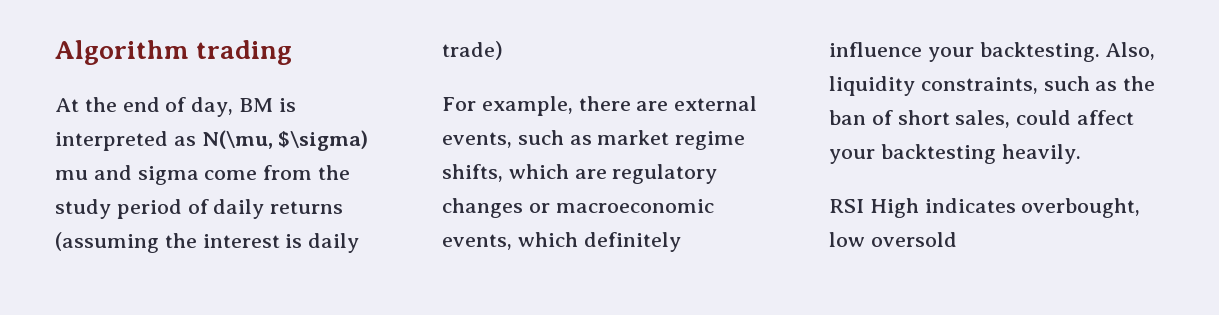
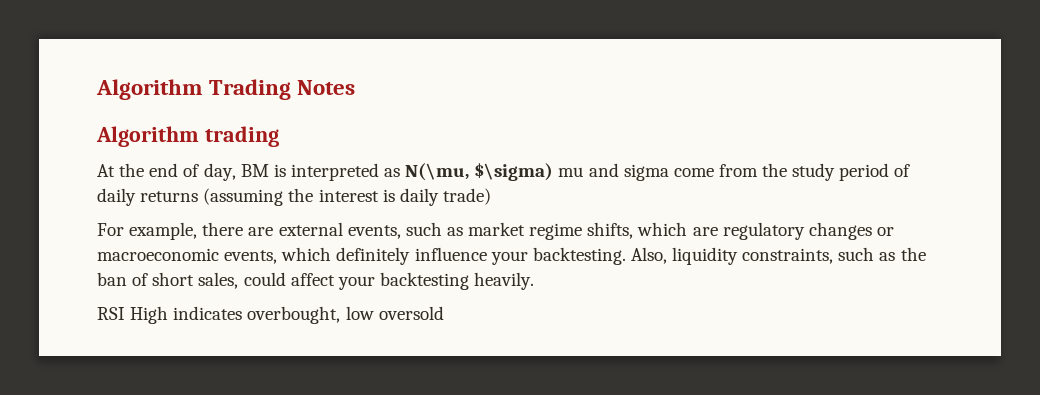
[55,40,189,65] Algorithm -> [96,79,356,100] [96,126,199,147] Algorithm Trading Notes // Algorithm

